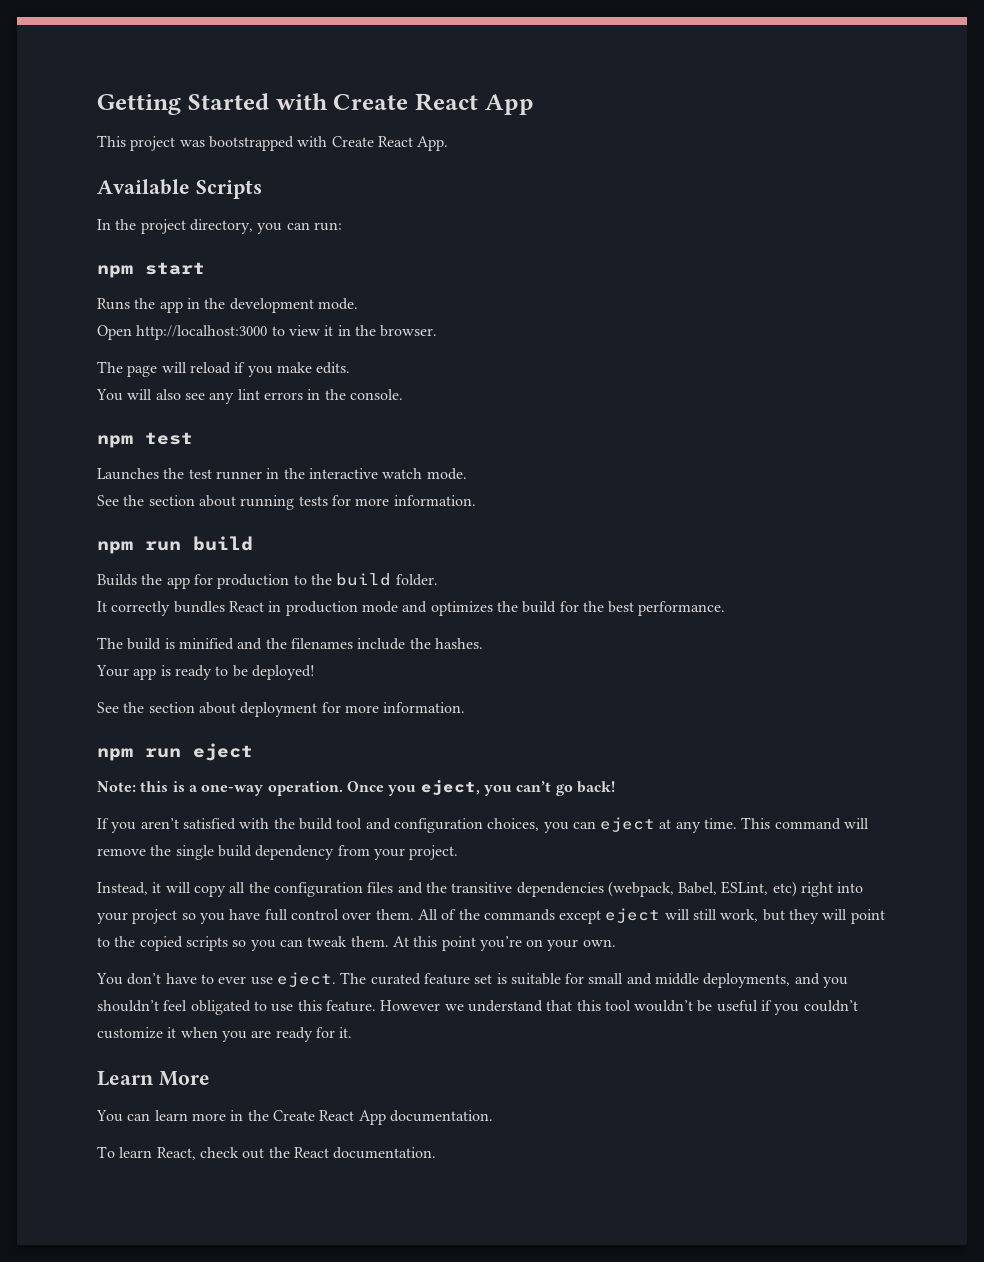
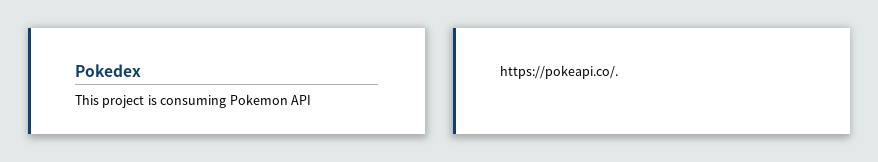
[97,93,534,115] [97,135,449,151] [97,179,262,199] [97,219,342,234] [97,262,205,278] [97,298,358,313] [97,325,438,340] [97,361,351,377] [96,389,403,404] [97,432,193,448] [97,468,467,480] [97,495,476,510] [97,536,253,554] [97,573,438,589] [97,601,726,616] [97,637,483,650] [96,665,315,680] [97,702,466,717] [97,743,253,761] [97,780,615,796] [97,817,870,833] [97,845,459,860] [97,881,864,897] [97,908,885,924] [97,936,616,951] [96,972,849,988] [97,1000,858,1015] [97,1027,353,1042] [97,1071,210,1086] [96,1110,493,1125] [97,1146,437,1160] Getting Started with Create React App // This project was bootstrapped with Create React App. // Available Scripts // In the project directory, you can run: // npm start // Runs the app in the development mode. // Open http://localhost:3000 to view it in the browser. // The page will reload if you make edits. // You will also see any lint errors in the console. // npm test // Launches the test runner in the interactive watch mode. // See the section about running tests for more information. // npm run build // Builds the app for production to the build folder. // It correctly bundles React in production mode and optimizes the build for the best performance. // The build is minified and the filenames include the hashes. // Your app is ready to be deployed! // See the section about deployment for more information. // npm run eject // Note: this is a one-way operation. Once you eject, you can’t go back! // If you aren’t satisfied with the build tool and configuration choices, you can eject at any time. This command will remove the single build dependency from your project. // Instead, it will copy all the configuration files and the transitive dependencies (webpack, Babel, ESLint, etc) right into your project so you have full control over them. All of the commands except eject will still work, but they will point to the copied scripts so you can tweak them. At this point you’re on your own. // You don’t have to ever use eject. The curated feature set is suitable for small and middle deployments, and you shouldn’t feel obligated to use this feature. However we understand that this tool wouldn’t be useful if you couldn’t customize it when you are ready for it. // Learn More // You can learn more in the Create React App documentation. // To learn React, check out the React documentation. -> [75,64,141,77] [75,94,311,108] [500,65,618,79] Pokedex // This project is consuming Pokemon API https://pokeapi.co/.

